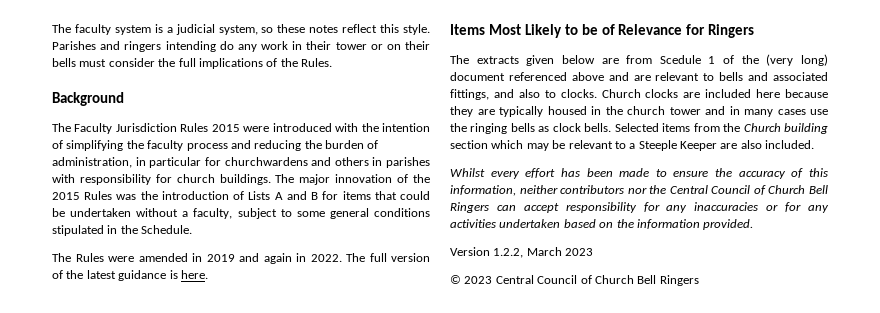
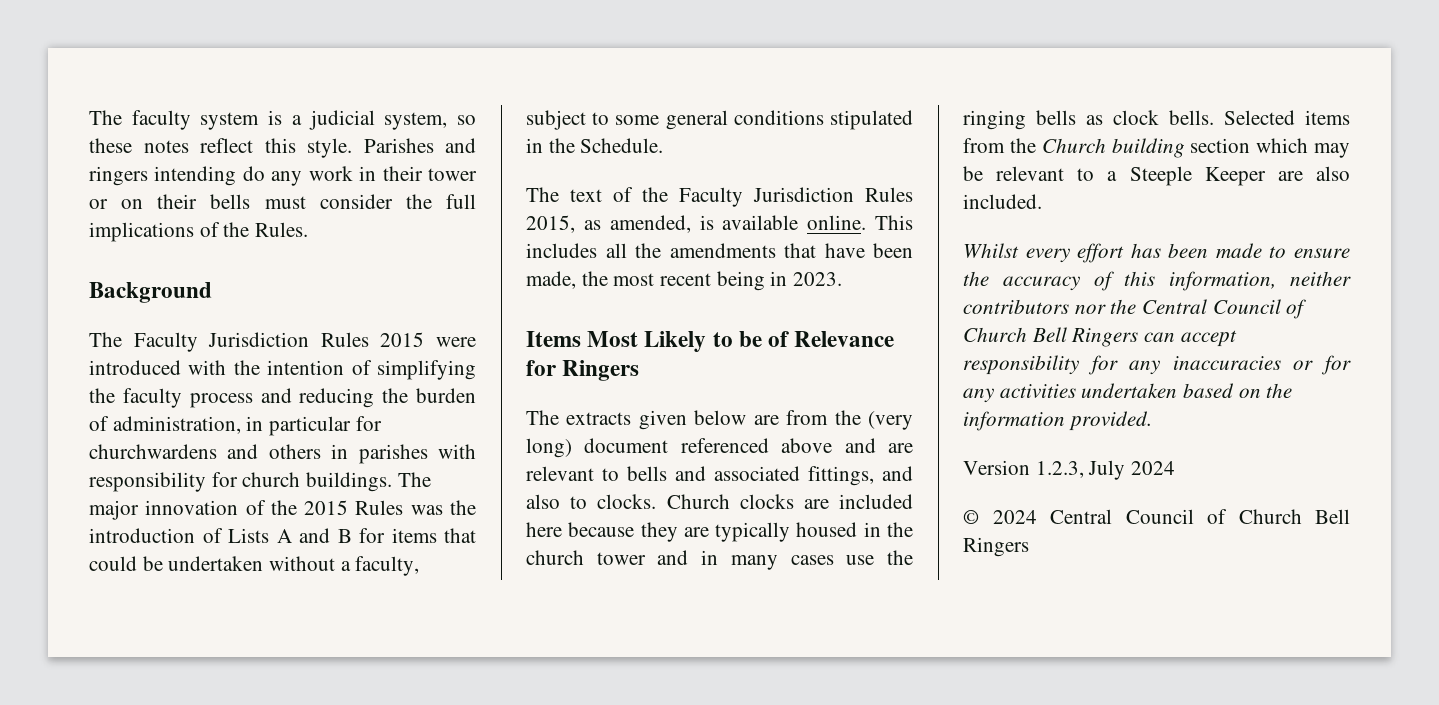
[75,253,430,264] [52,270,208,281] Rules were amended in 2019 and again in 2022. The full version of the latest guidance is here. -> [570,187,913,207] [526,215,913,233] [526,243,913,258] [526,271,843,291] text of the Faculty Jurisdiction Rules 2015, as amended, is available online. This includes all the amendments that have been made, the most recent being in 2023.
[659,55,735,64] Scedule 1 of -> (829, 417) none
[493,247,594,258] 1.2.2, March 2023 -> [1035,460,1176,480] 1.2.3, July 2024
[464,276,493,284] 2023 -> [992,510,1037,524] 2024

